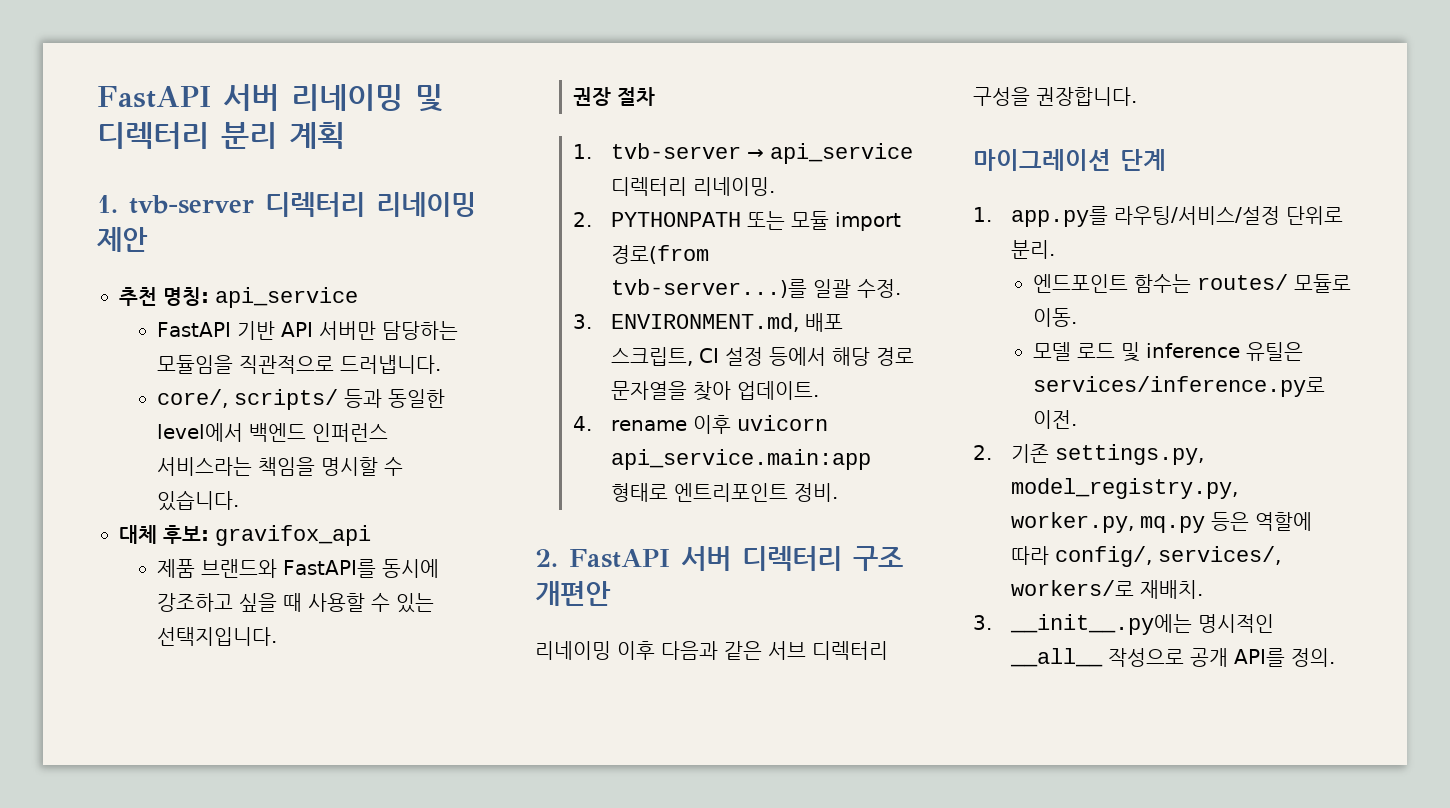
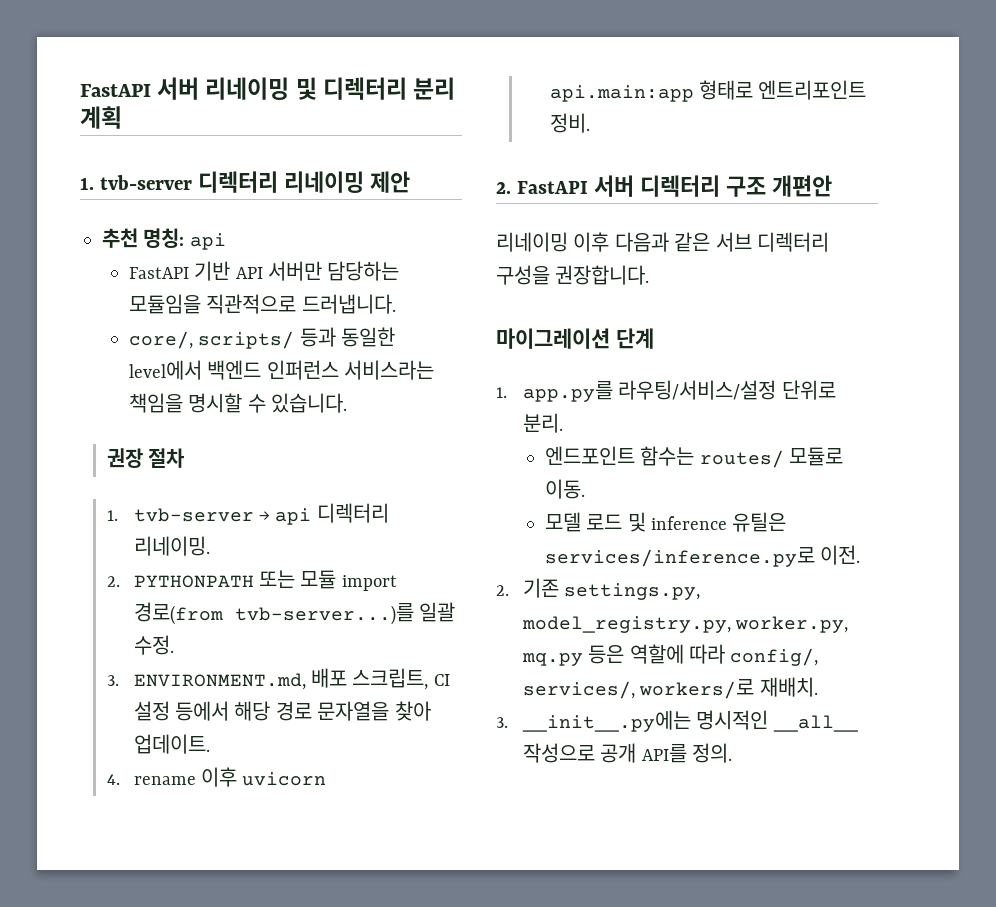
[215,287,358,308] api_service -> [189,233,226,250] api
[119,525,371,546] [157,559,440,578] [157,593,435,613] [157,627,278,646] // 대체 후보: gravifox_api // 제품 브랜드와 FastAPI를 동시에 강조하고 싶을 때 사용할 수 있는 선택지입니다. -> (348, 403) none
[770,143,914,164] api_service -> [275,508,312,525] api
[611,449,872,470] api_service.main:app -> [549,85,694,102] api.main:app

